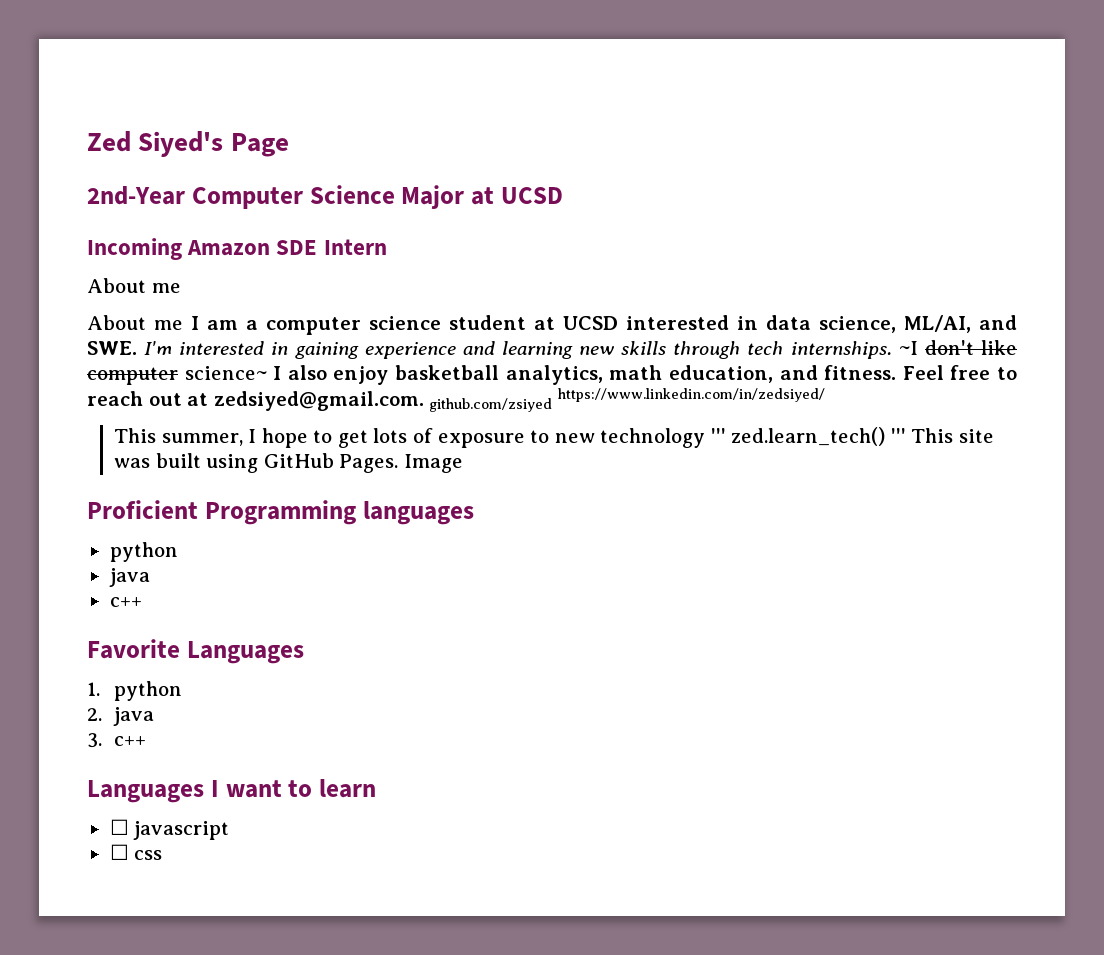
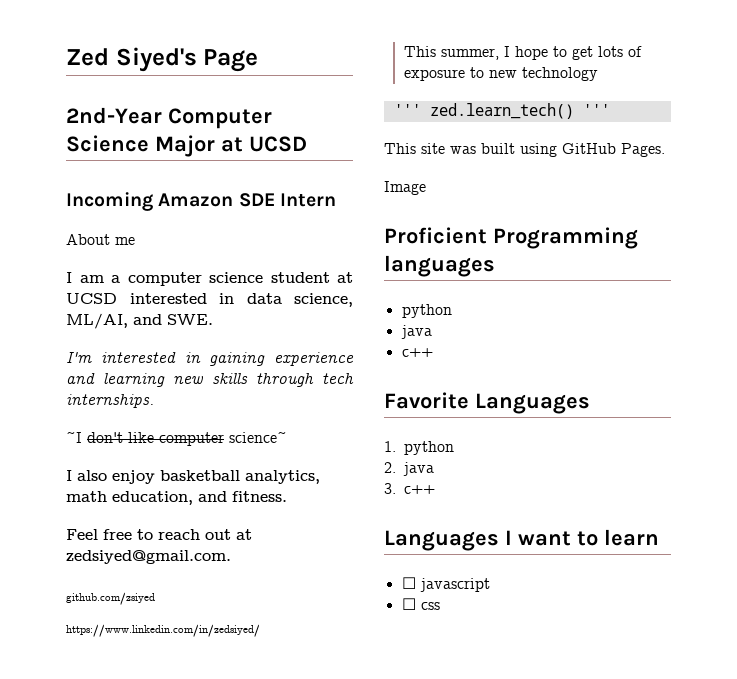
[87,315,183,330] About me -> (135, 241) none
(137, 348) none -> (213, 319) //
(892, 350) none -> (154, 401) //
(267, 373) none -> (287, 437) //
(897, 372) none -> (287, 496) //
(424, 401) none -> (231, 557) //
(553, 405) none -> (155, 598) //
(706, 438) none -> (598, 74) //
(906, 435) none -> (610, 110) //
(399, 463) none -> (665, 150) //

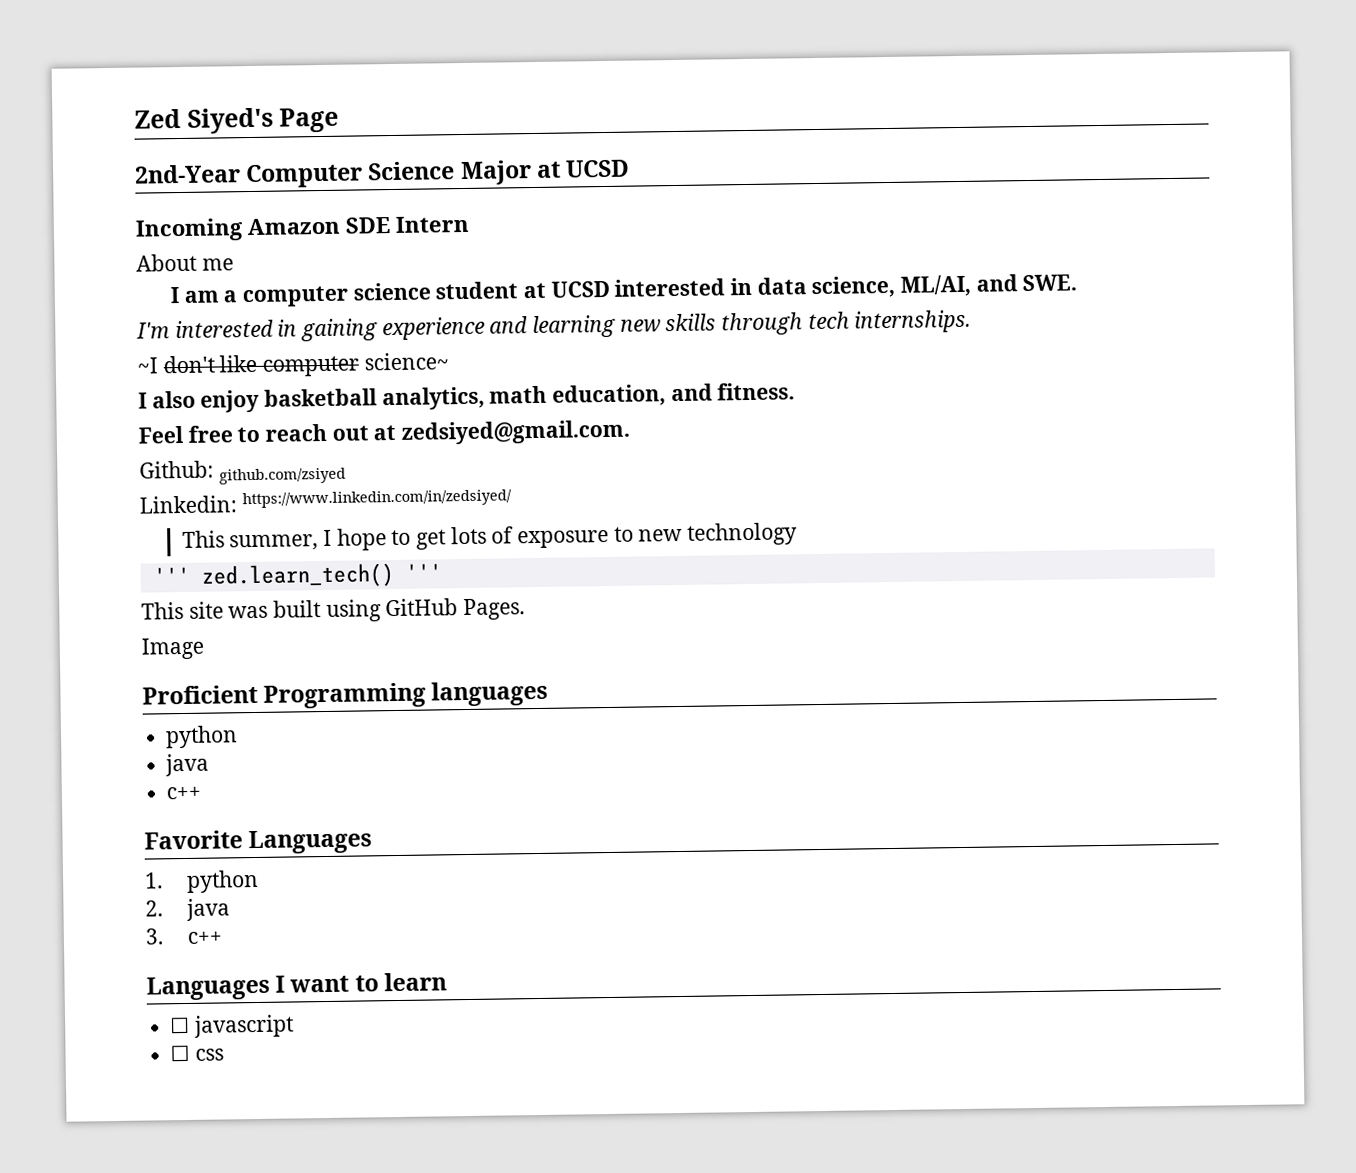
(231, 557) none -> [139,460,214,479] Github:
(155, 598) none -> [139,495,237,514] Linkedin:

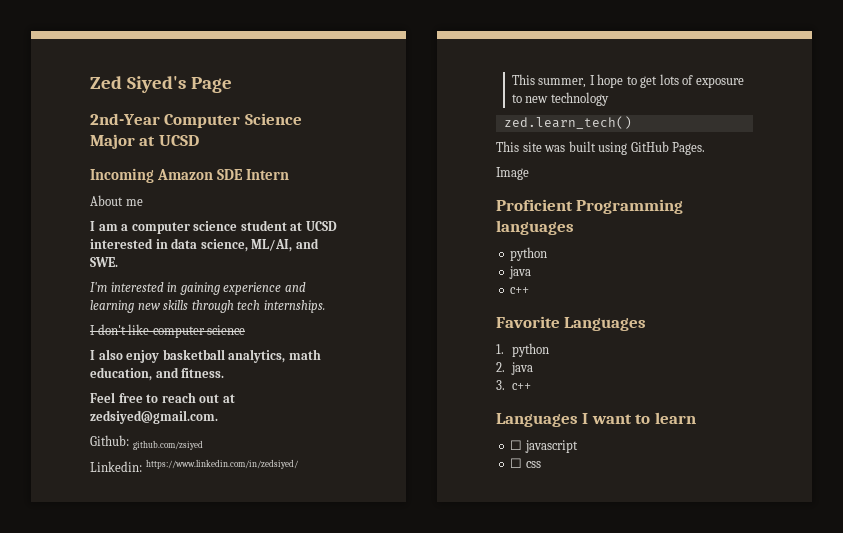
[137,357,158,374] ~I -> [90,325,95,335] I
[363,352,449,371] science~ -> [207,325,246,335] science
[152,566,190,585] ''' -> (609, 99) none
[404,563,442,581] ''' -> (632, 122) none

